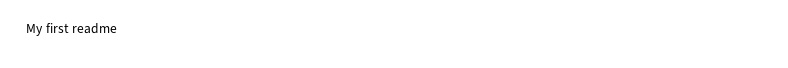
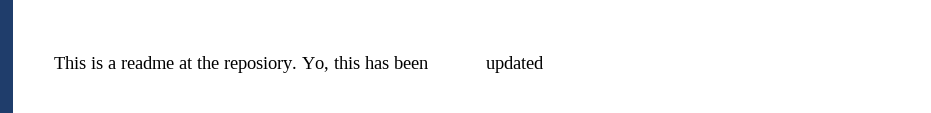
[26,23,118,36] My first readme -> [54,56,544,73] This is a readme at the reposiory. Yo, this has been updated

